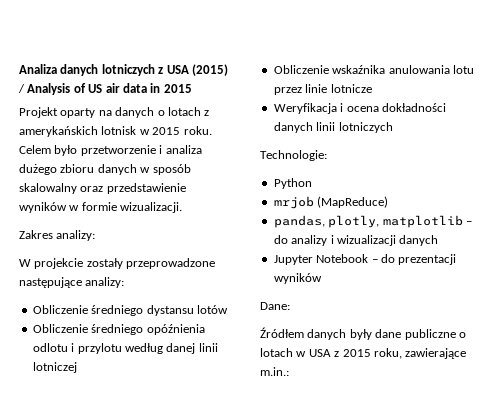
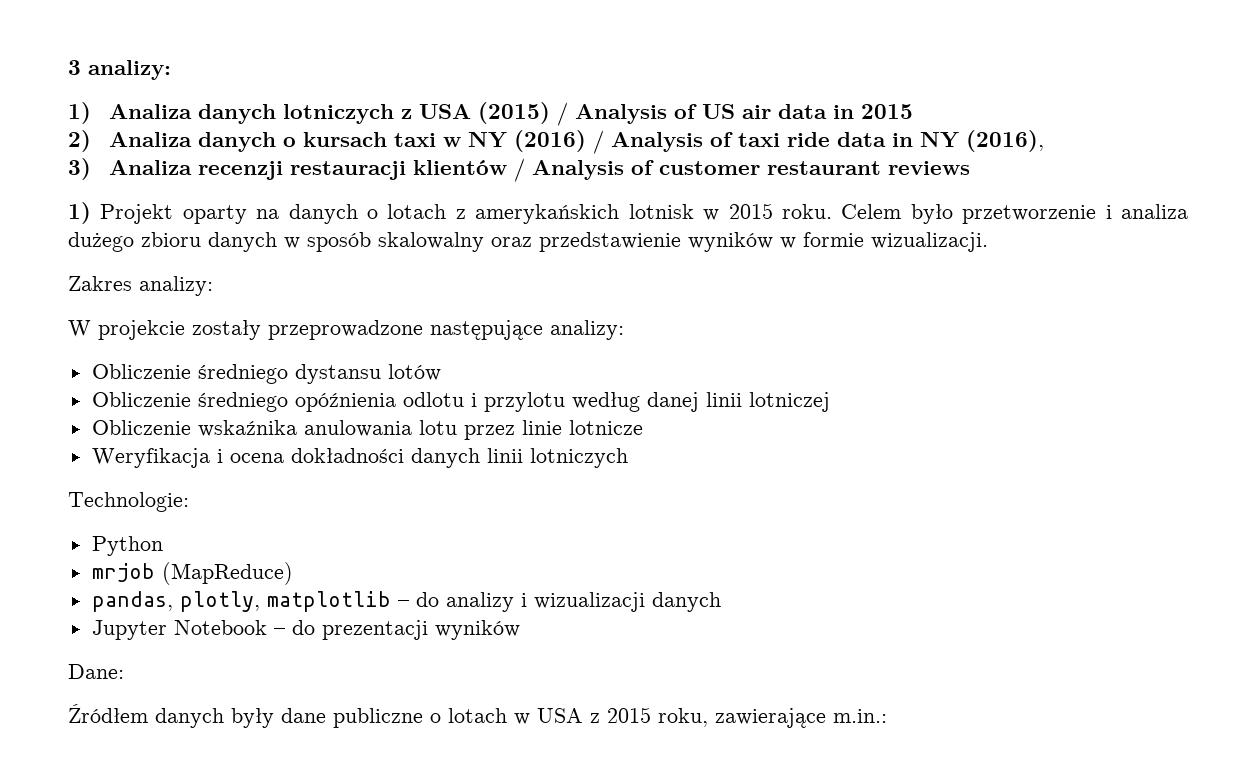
(19, 69) none -> [68,60,171,80] [68,102,91,124] 3 analizy: // 1)
(192, 88) none -> [68,130,1044,154] [68,158,970,182] [68,202,91,224] 2) Analiza danych o kursach taxi w NY (2016) / Analysis of taxi ride data in NY (2016), // 3) Analiza recenzji restauracji klientów / Analysis of customer restaurant reviews // 1)

